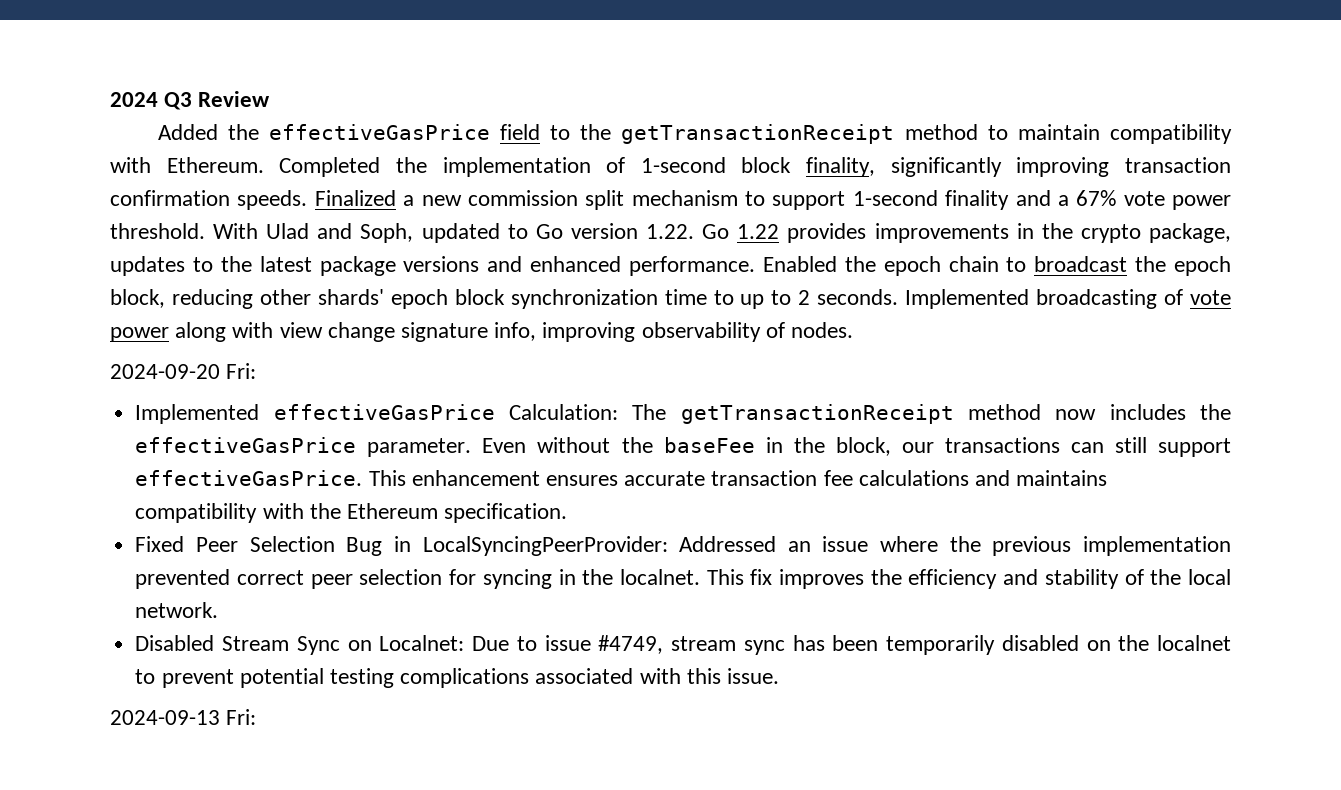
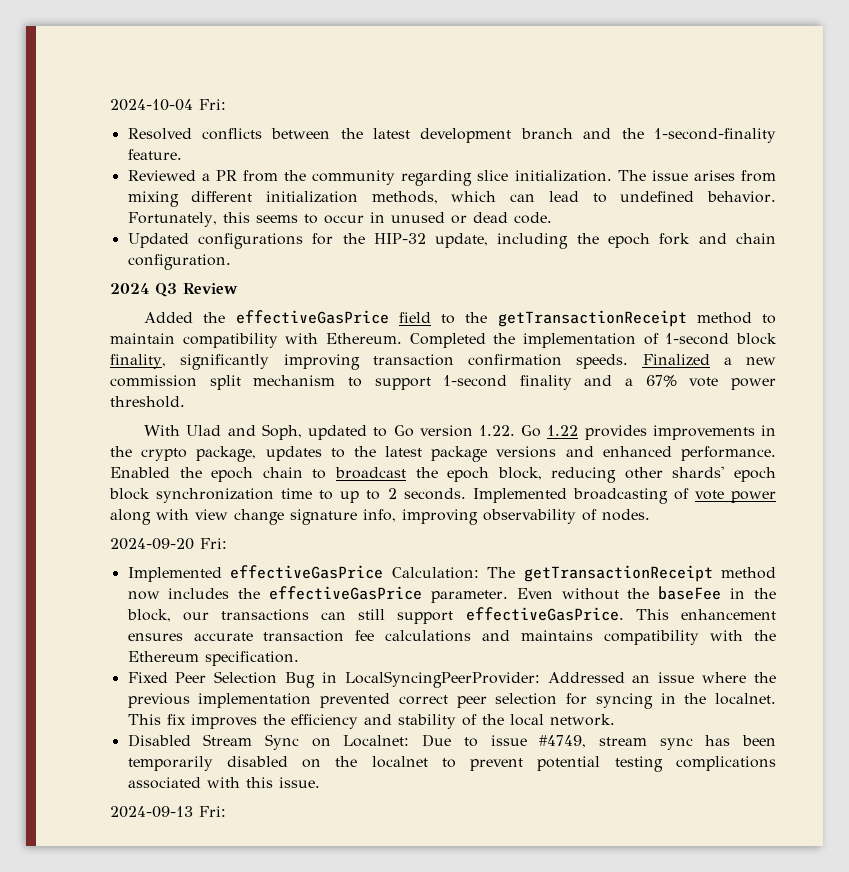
(110, 99) none -> [110,99,226,111] [127,128,776,143] [127,149,182,160] [127,170,777,186] [127,191,777,207] [127,212,552,227] [127,233,776,249] [127,254,231,270] 2024-10-04 Fri: // Resolved conflicts between the latest development branch and the 1-second-finality feature. // Reviewed a PR from the community regarding slice initialization. The issue arises from mixing different initialization methods, which can lead to undefined behavior. Fortunately, this seems to occur in unused or dead code. // Updated configurations for the HIP-32 update, including the epoch fork and chain configuration. //
(205, 231) none -> (185, 402) //

